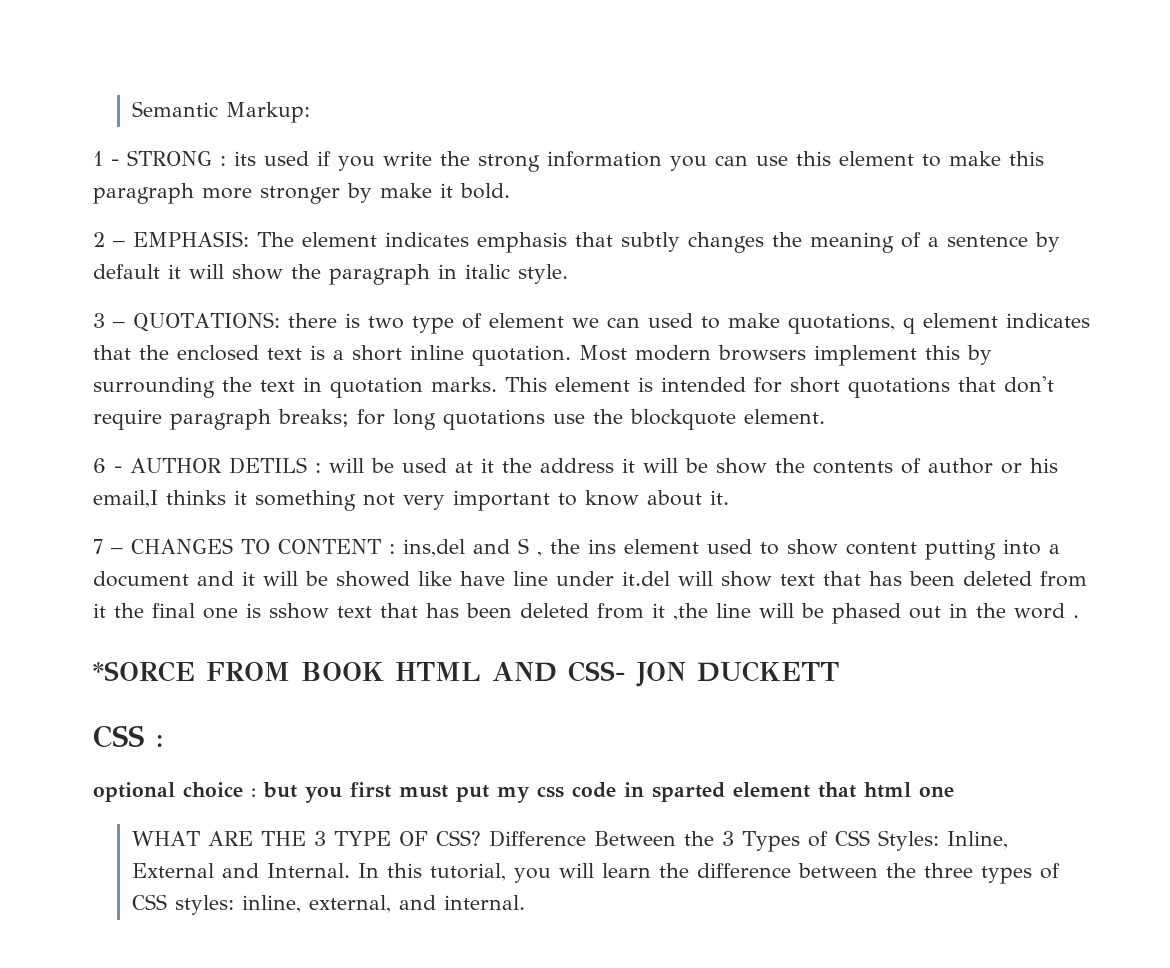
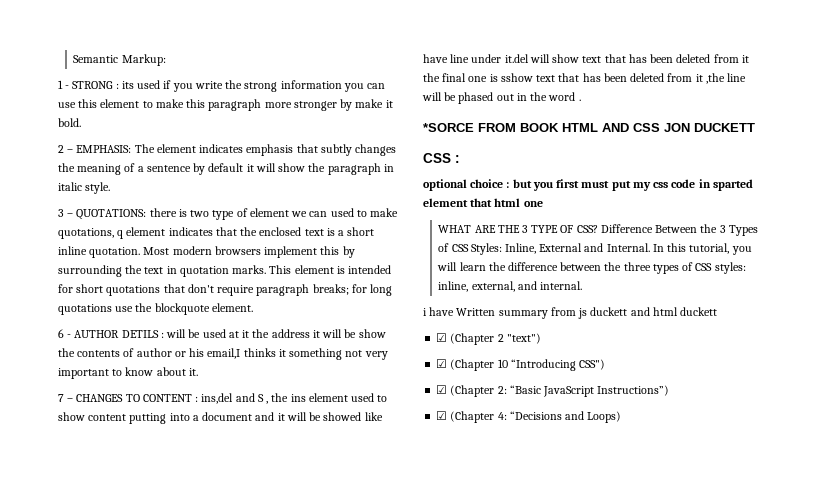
[568,661,626,682] CSS- -> [633,123,660,132] CSS
(525, 902) none -> [423,307,718,319] [436,333,541,345] [436,359,606,371] [436,385,670,397] [436,411,622,423] // i have Written summary from js duckett and html duckett // ☑ (Chapter 2 "text") // ☑ (Chapter 10 “Introducing CSS") // ☑ (Chapter 2: “Basic JavaScript Instructions”) // ☑ (Chapter 4: “Decisions and Loops)

